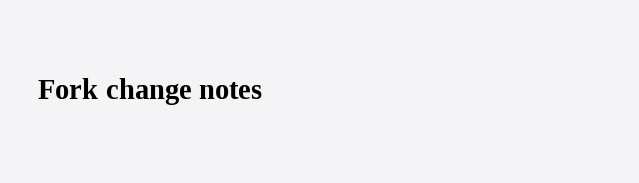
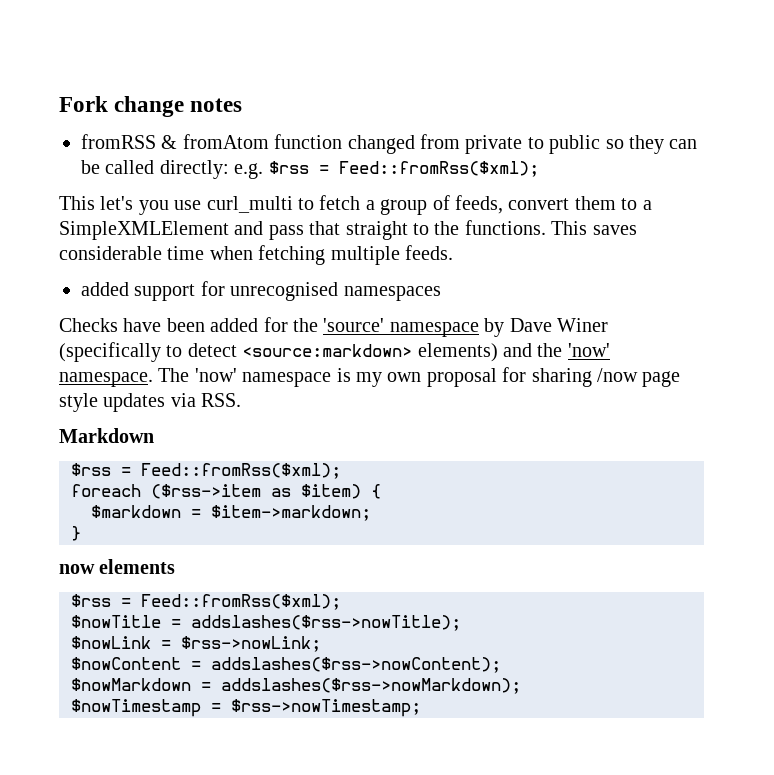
(263, 90) none -> [81,134,698,154] [81,160,539,179] [59,195,652,215] [59,220,637,240] [59,245,453,265] [81,281,441,301] [59,317,608,337] [59,342,610,362] [59,367,681,387] [59,393,242,412] [59,428,154,443] [71,463,341,479] [71,484,381,499] [91,505,371,521] [71,526,81,541] [59,559,176,574] [71,594,341,610] [71,615,461,631] [71,636,321,652] [71,657,501,673] [71,678,521,694] [71,699,421,717] // fromRSS & fromAtom function changed from private to public so they can be called directly: e.g. $rss = Feed::fromRss($xml); // This let's you use curl_multi to fetch a group of feeds, convert them to a SimpleXMLElement and pass that straight to the functions. This saves considerable time when fetching multiple feeds. // added support for unrecognised namespaces // Checks have been added for the 'source' namespace by Dave Winer (specifically to detect <source:markdown> elements) and the 'now' namespace. The 'now' namespace is my own proposal for sharing /now page style updates via RSS. // Markdown // $rss = Feed::fromRss($xml); // foreach ($rss->item as $item) { // $markdown = $item->markdown; // } // now elements // $rss = Feed::fromRss($xml); // $nowTitle = addslashes($rss->nowTitle); // $nowLink = $rss->nowLink; // $nowContent = addslashes($rss->nowContent); // $nowMarkdown = addslashes($rss->nowMarkdown); // $nowTimestamp = $rss->nowTimestamp;

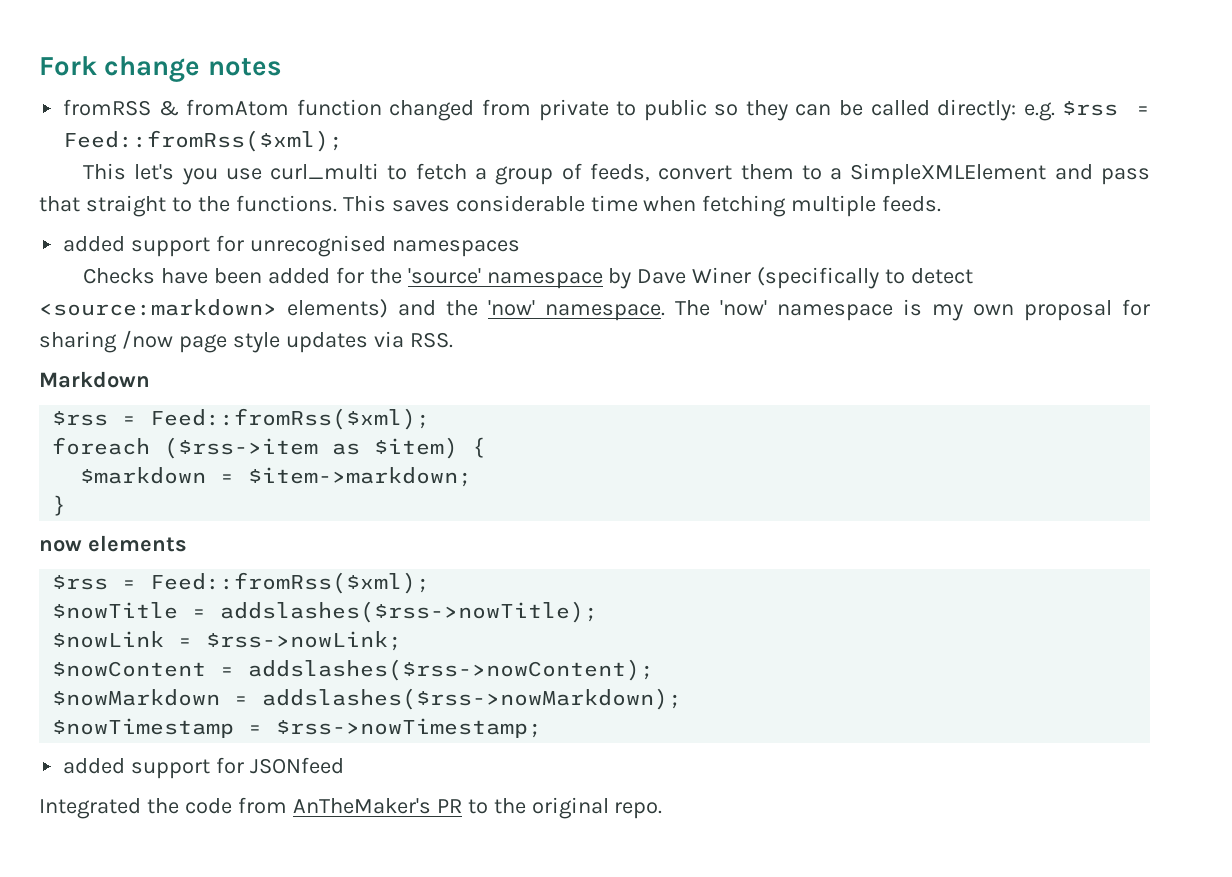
(421, 708) none -> [63,757,345,779] [39,797,663,819] // added support for JSONfeed // Integrated the code from AnTheMaker's PR to the original repo.

